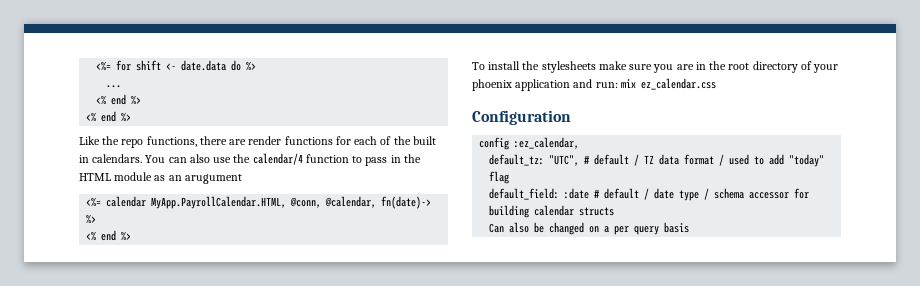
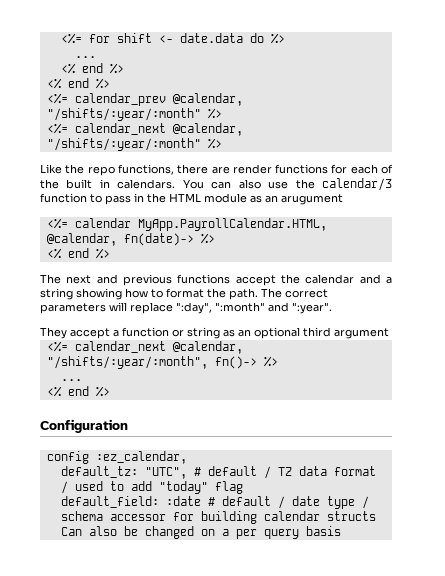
(132, 117) none -> [46,93,243,106] [46,108,222,121] [46,123,243,136] [46,138,222,151] // <%= calendar_prev @calendar, "/shifts/:year/:month" %> // <%= calendar_next @calendar, "/shifts/:year/:month" %>
[252,153,303,165] calendar/4 -> [322,178,393,191] calendar/3
[290,197,322,208] @conn, -> (327, 224) none
[472,61,839,73] [472,78,716,91] To install the stylesheets make sure you are in the root directory of your phoenix application and run: mix ez_calendar.css -> [40,274,392,286] [40,288,328,300] [40,302,332,314] [40,327,389,339] [46,341,243,354] [46,356,278,369] [60,379,82,381] [46,386,110,397] The next and previous functions accept the calendar and a string showing how to format the path. The correct parameters will replace ":day", ":month" and ":year". // They accept a function or string as an optional third argument // <%= calendar_next @calendar, "/shifts/:year/:month", fn()-> %> // ... // <% end %>

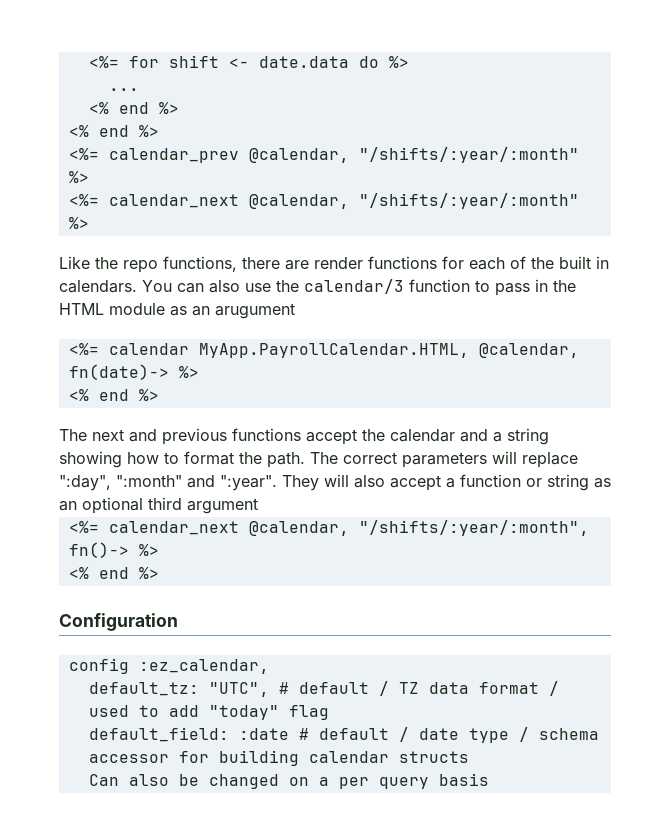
[40,327,67,339] // They -> [282,474,385,491] They will also
[60,379,82,381] // ... -> (159, 550) none

